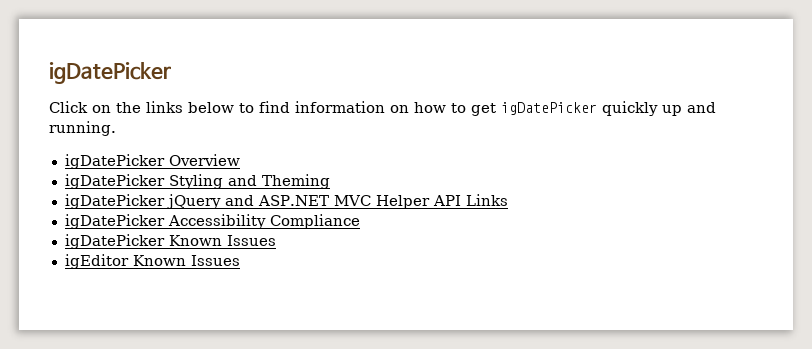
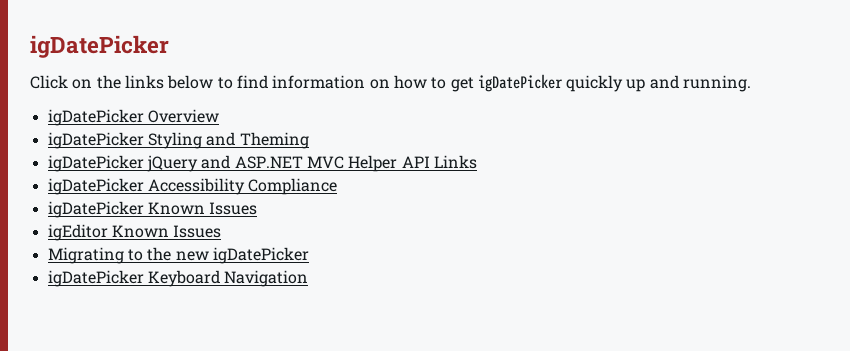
(240, 260) none -> [47,247,309,264] [47,270,309,287] // Migrating to the new igDatePicker // igDatePicker Keyboard Navigation

